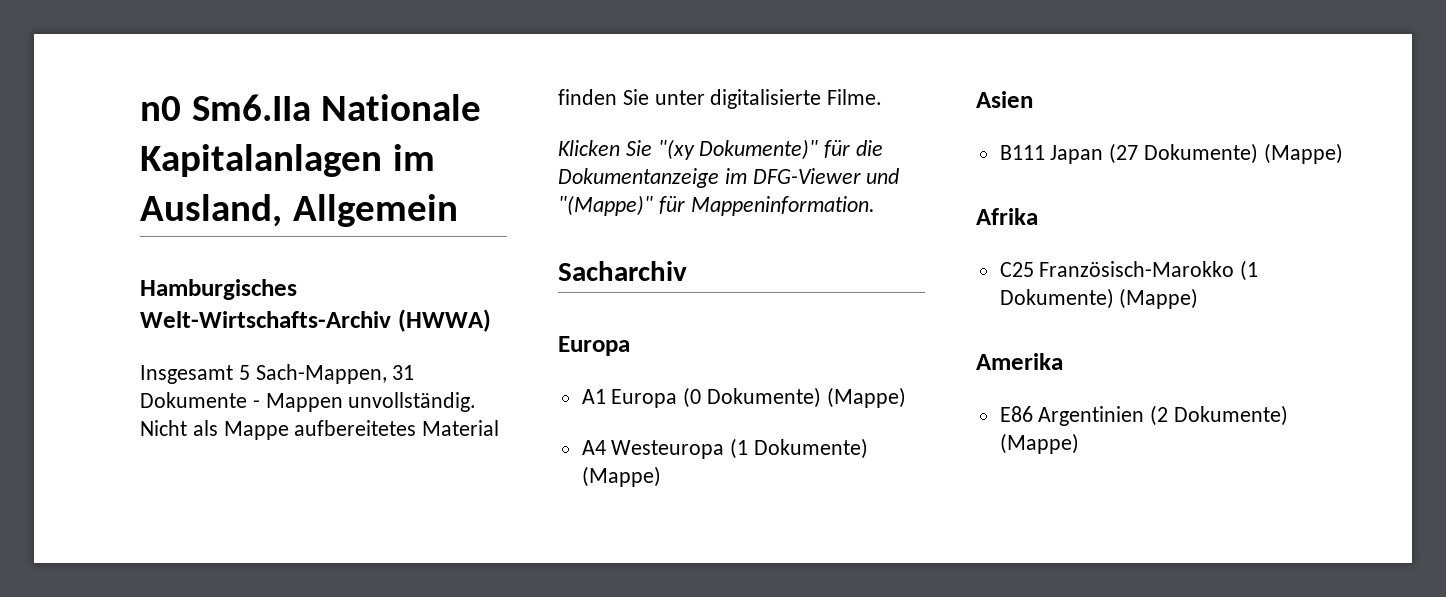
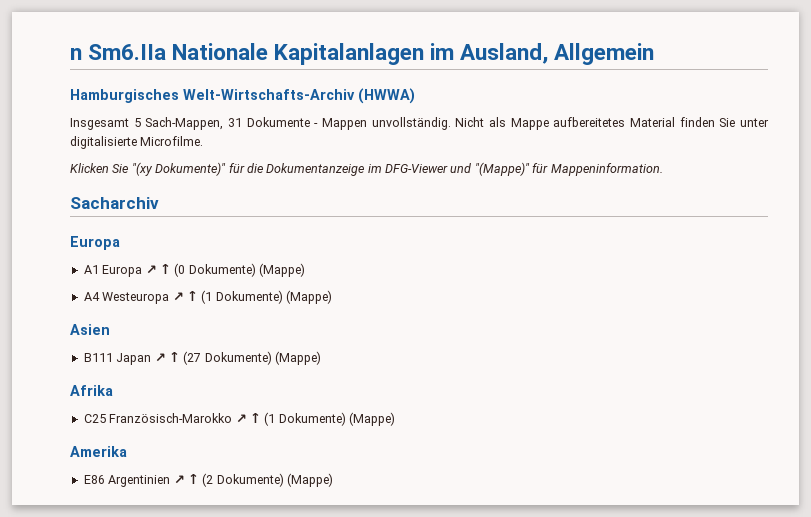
[140,96,181,121] n0 -> [70,48,82,60] n
[827,89,883,105] Filme. -> [140,136,204,146] Microfilme.
(678, 398) none -> [145,264,171,274] ↗ ↑
(725, 449) none -> [172,291,198,301] ↗ ↑
(1104, 154) none -> [154,352,180,362] ↗ ↑
(1235, 269) none -> [235,413,261,423] ↗ ↑
(1145, 416) none -> [173,474,199,484] ↗ ↑

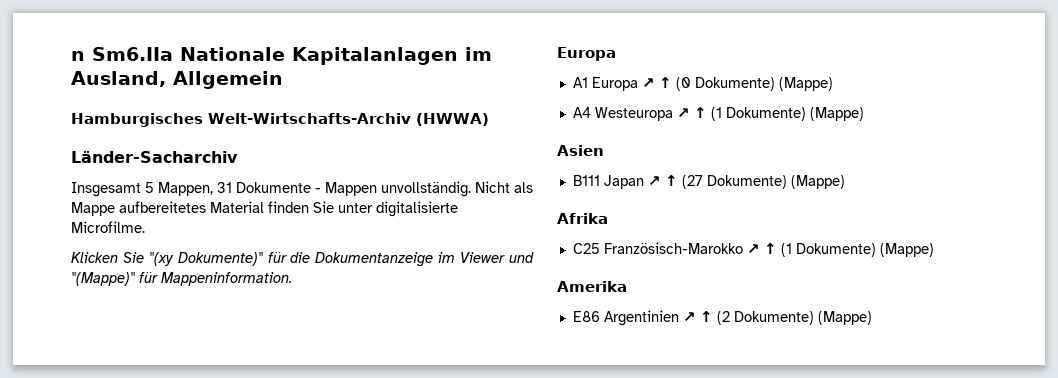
(415, 96) none -> [71,151,238,163] // Länder-Sacharchiv
[145,117,224,130] Sach-Mappen, -> [158,182,213,196] Mappen,
[385,164,448,173] DFG-Viewer -> [460,252,506,263] Viewer
[70,197,159,209] // Sacharchiv -> (292, 279) none

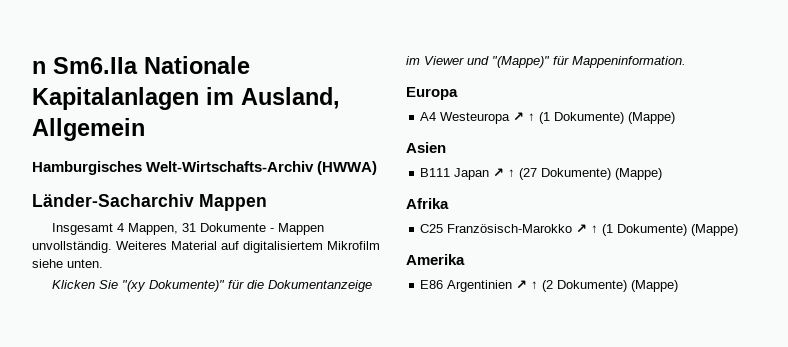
(238, 157) none -> [199,194,267,211] Mappen
[145,182,154,193] 5 -> [117,223,125,232] 4
[475,181,533,193] [71,201,458,217] [71,221,145,233] Nicht als Mappe aufbereitetes Material finden Sie unter digitalisierte Microfilme. -> [116,241,380,253] [32,259,103,268] Weiteres Material auf digitalisiertem Mikrofilm siehe unten.
[572,77,833,91] // A1 Europa ↗ ↑ (0 Dokumente) (Mappe) -> (458, 93) none

